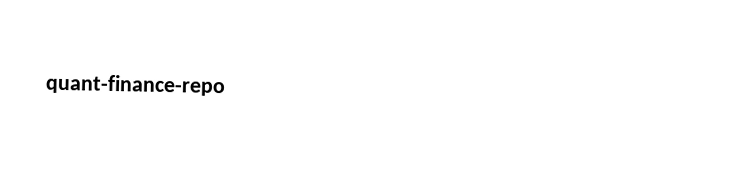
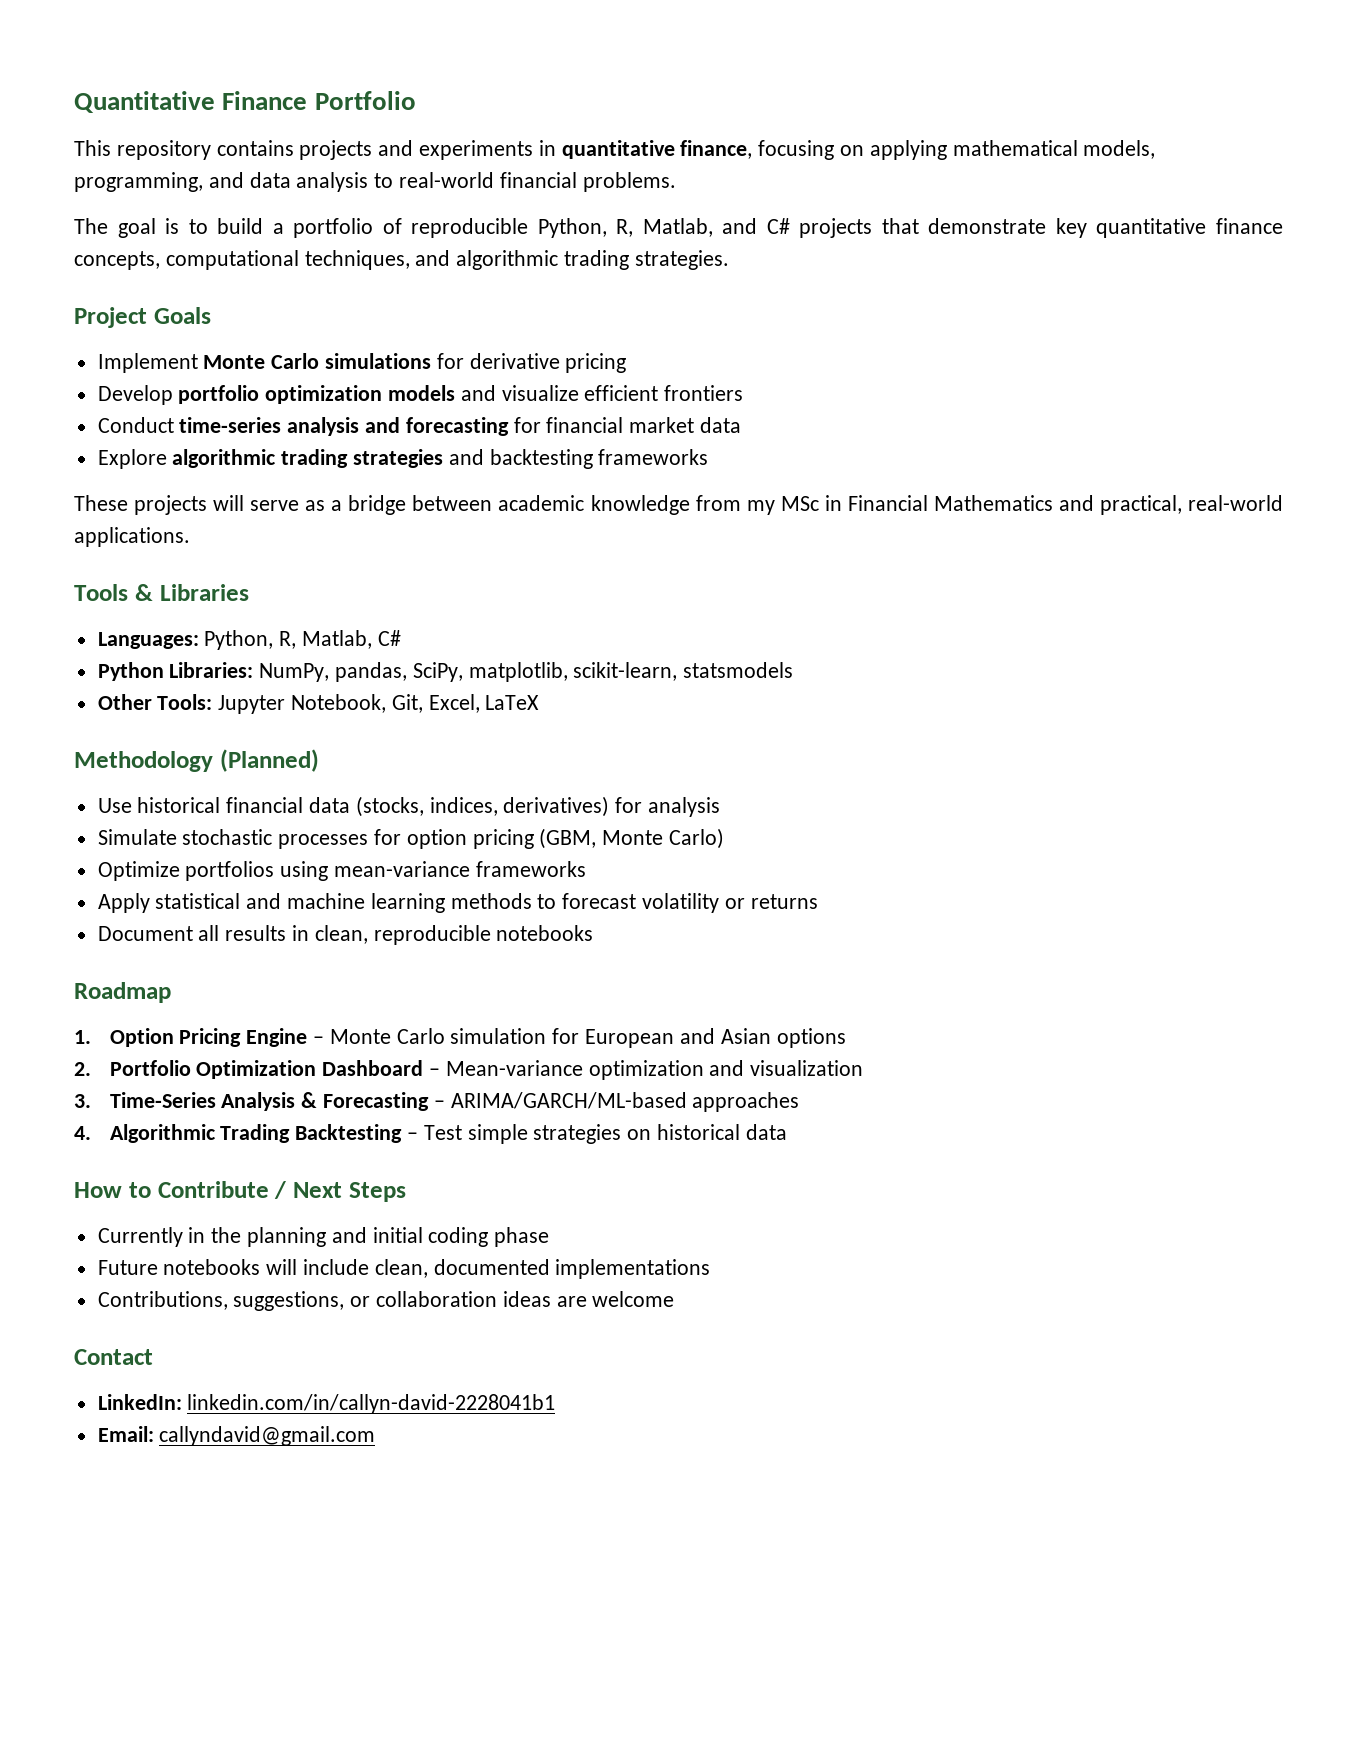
[45,73,226,97] quant-finance-repo -> [74,91,416,113] [74,140,1156,160] [74,172,676,192] [74,218,1283,238] [74,250,729,270] [74,307,211,328] [97,353,627,373] [97,385,744,405] [97,417,742,436] [97,449,709,469] [74,495,1283,515] [74,527,190,547] [74,584,249,601] [97,630,401,650] [97,662,794,682] [97,694,540,714] [74,749,319,772] [97,796,721,817] [97,828,725,849] [97,861,586,881] [97,893,818,913] [97,925,594,945] [74,982,171,1003] [74,1028,846,1048] [74,1060,864,1080] [74,1092,800,1112] [74,1124,787,1144] [74,1181,406,1202] [97,1227,550,1247] [97,1259,711,1279] [97,1291,675,1311] [74,1349,153,1365] [97,1394,556,1414] [97,1426,376,1446] Quantitative Finance Portfolio // This repository contains projects and experiments in quantitative finance, focusing on applying mathematical models, programming, and data analysis to real-world financial problems. // The goal is to build a portfolio of reproducible Python, R, Matlab, and C# projects that demonstrate key quantitative finance concepts, computational techniques, and algorithmic trading strategies. // Project Goals // Implement Monte Carlo simulations for derivative pricing // Develop portfolio optimization models and visualize efficient frontiers // Conduct time-series analysis and forecasting for financial market data // Explore algorithmic trading strategies and backtesting frameworks // These projects will serve as a bridge between academic knowledge from my MSc in Financial Mathematics and practical, real-world applications. // Tools & Libraries // Languages: Python, R, Matlab, C# // Python Libraries: NumPy, pandas, SciPy, matplotlib, scikit-learn, statsmodels // Other Tools: Jupyter Notebook, Git, Excel, LaTeX // Methodology (Planned) // Use historical financial data (stocks, indices, derivatives) for analysis // Simulate stochastic processes for option pricing (GBM, Monte Carlo) // Optimize portfolios using mean-variance frameworks // Apply statistical and machine learning methods to forecast volatility or returns // Document all results in clean, reproducible notebooks // Roadmap // 1. Option Pricing Engine – Monte Carlo simulation for European and Asian options // 2. Portfolio Optimization Dashboard – Mean-variance optimization and visualization // 3. Time-Series Analysis & Forecasting – ARIMA/GARCH/ML-based approaches // 4. Algorithmic Trading Backtesting – Test simple strategies on historical data // How to Contribute / Next Steps // Currently in the planning and initial coding phase // Future notebooks will include clean, documented implementations // Contributions, suggestions, or collaboration ideas are welcome // Contact // LinkedIn: linkedin.com/in/callyn-david-2228041b1 // Email: callyndavid@gmail.com

